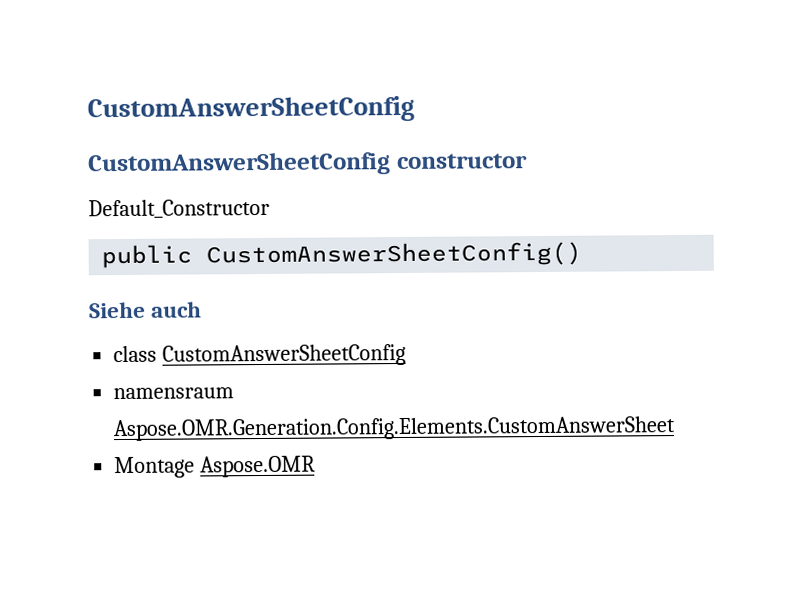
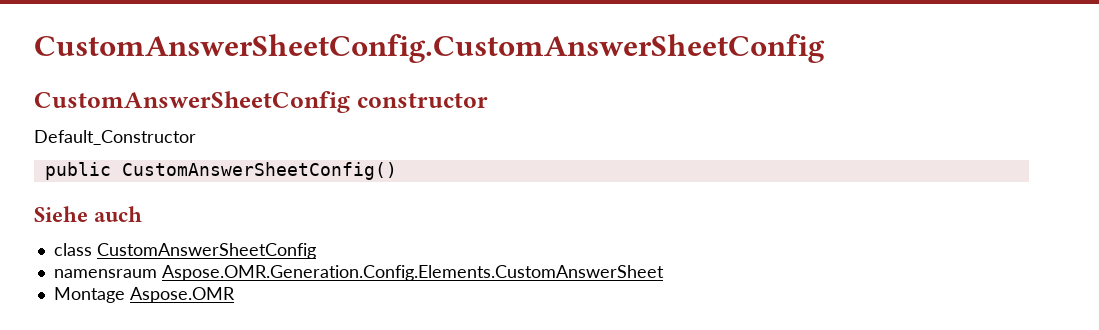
[87,95,415,124] CustomAnswerSheetConfig -> [34,34,825,63] CustomAnswerSheetConfig.CustomAnswerSheetConfig

